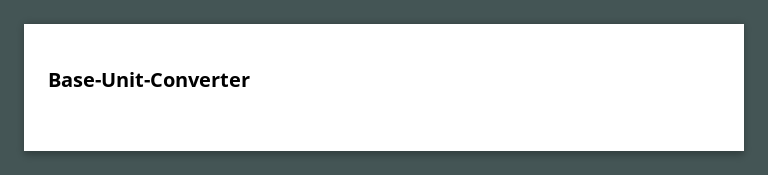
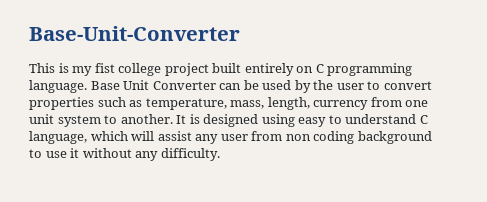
(250, 79) none -> [29,63,413,76] [29,80,432,93] [29,97,429,110] [29,114,428,127] [29,131,432,144] [29,148,220,161] // This is my fist college project built entirely on C programming language. Base Unit Converter can be used by the user to convert properties such as temperature, mass, length, currency from one unit system to another. It is designed using easy to understand C language, which will assist any user from non coding background to use it without any difficulty.

